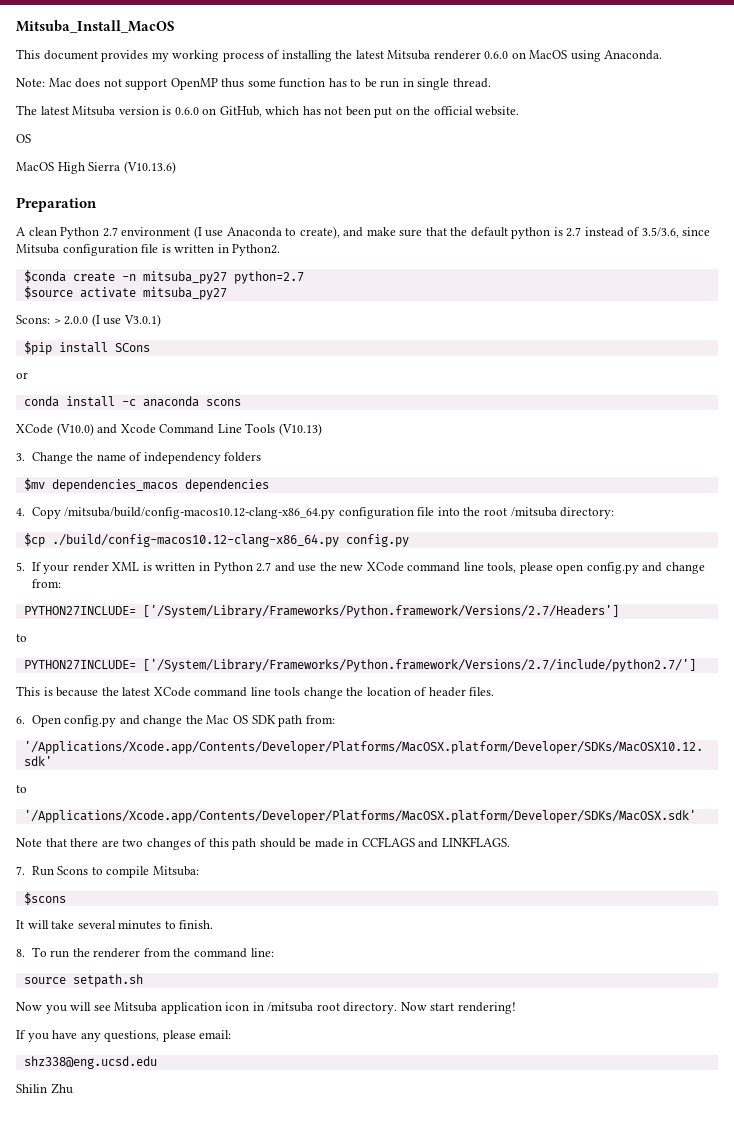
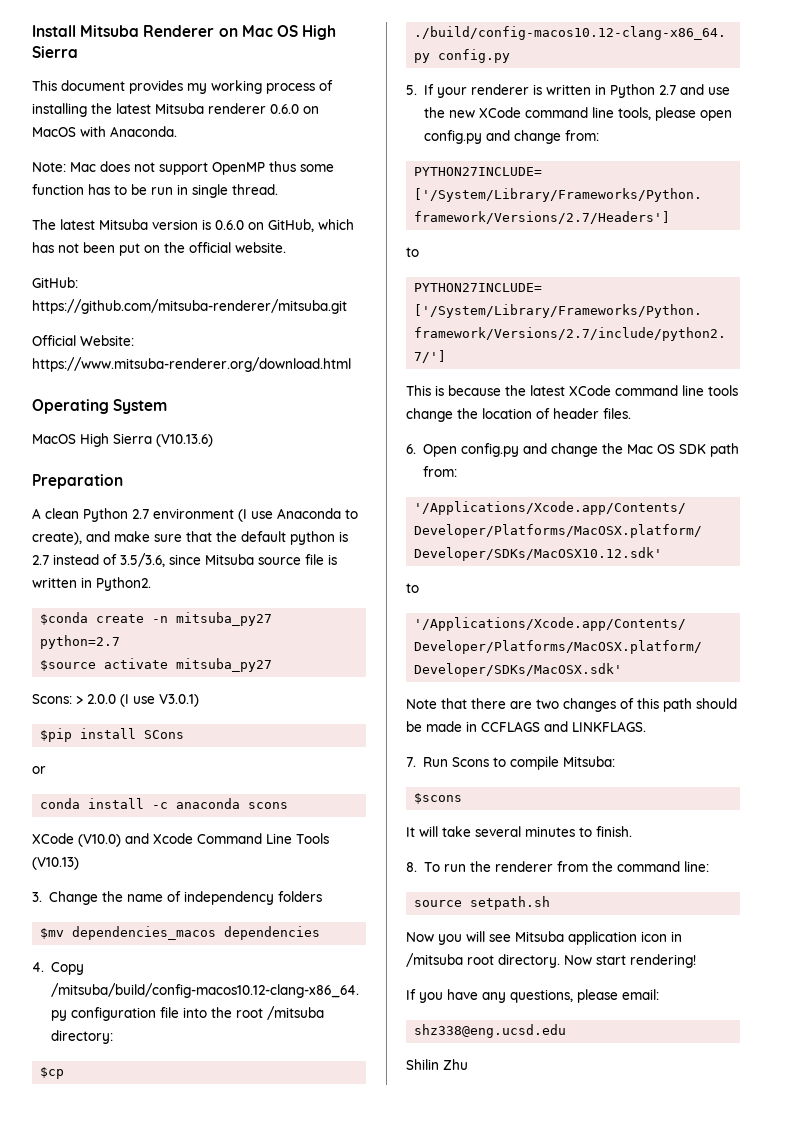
[16,20,175,33] Mitsuba_Install_MacOS -> [32,25,337,40] [32,46,78,58] Install Mitsuba Renderer on Mac OS High Sierra
[570,50,601,62] using -> [80,126,106,137] with
[16,134,31,143] OS -> [32,277,78,288] [32,299,347,314] [32,335,134,346] [32,357,351,372] [32,399,168,414] GitHub: https://github.com/mitsuba-renderer/mitsuba.git // Official Website: https://www.mitsuba-renderer.org/download.html // Operating System
[62,244,138,256] configuration -> [258,557,301,565] source
[72,562,140,572] render XML -> [470,84,529,95] renderer

